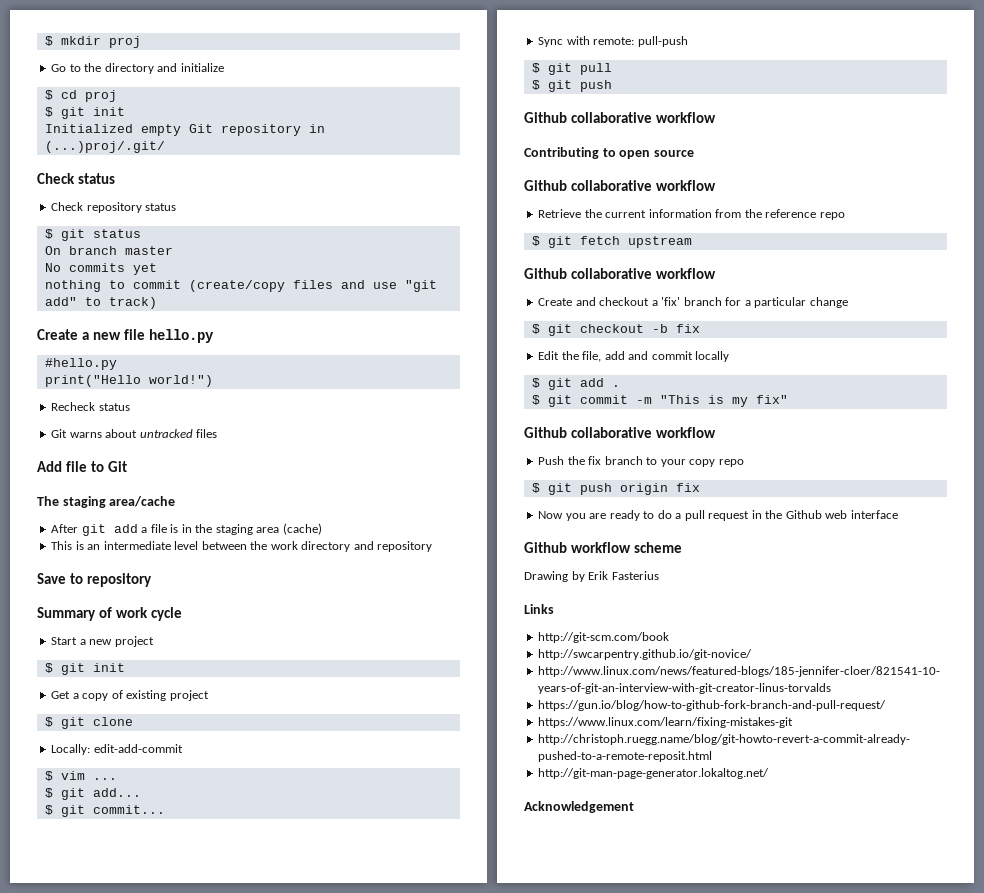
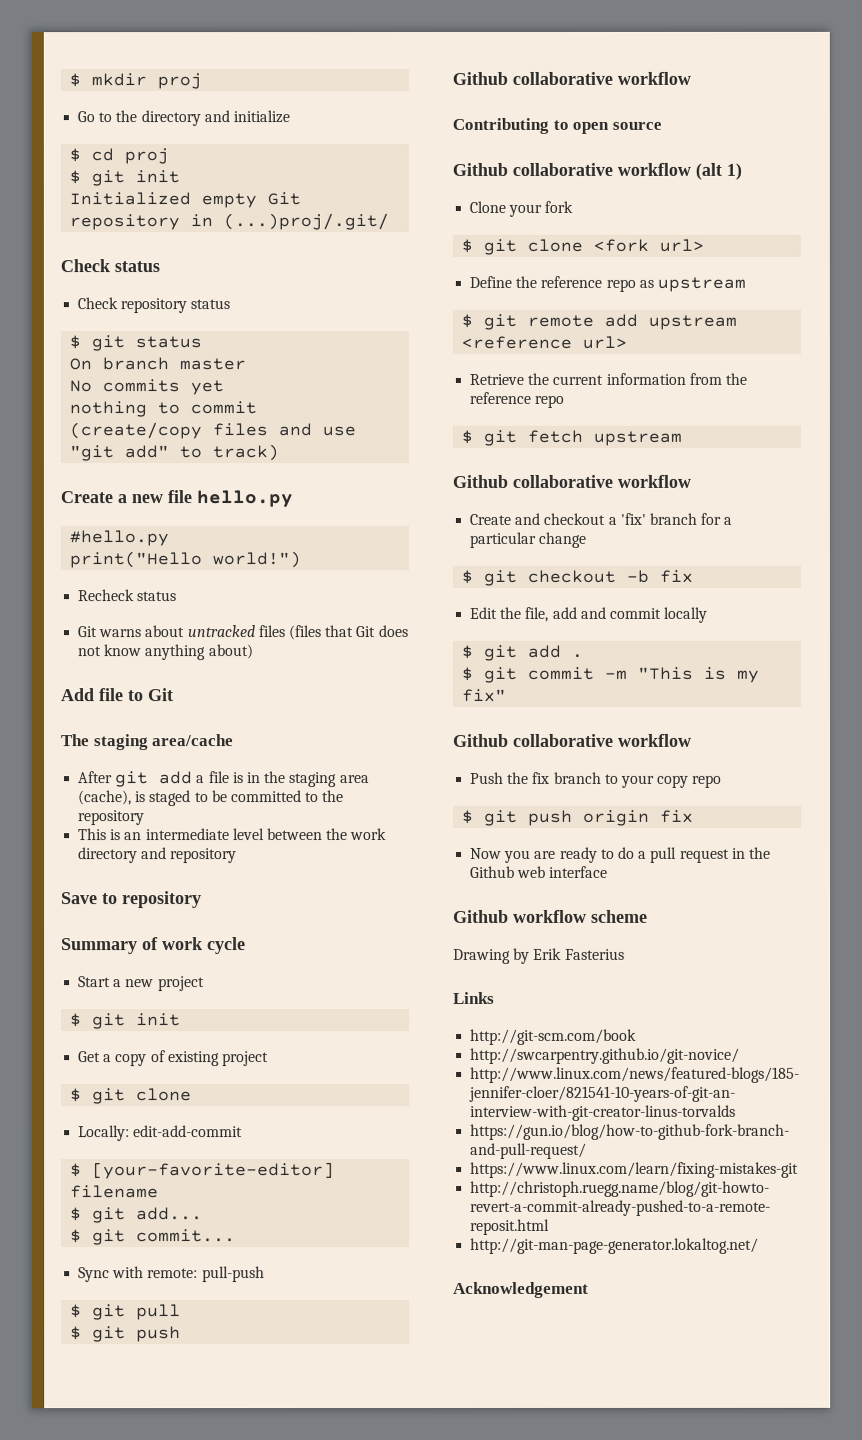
(218, 433) none -> [287,625,408,641] [77,644,253,661] (files that Git does not know anything about)
[282,523,322,535] (cache) -> [78,790,345,807] [78,810,146,826] (cache), is staged to be committed to the repository
[60,771,117,780] vim ... -> [92,1162,336,1180] [70,1185,160,1199] [your-favorite-editor] filename
(716, 185) none -> [695,162,742,180] [469,200,574,217] [461,238,705,255] [469,275,746,292] [461,313,738,330] [461,335,628,349] (alt 1) // Clone your fork // $ git clone <fork url> // Define the reference repo as upstream // $ git remote add upstream <reference url>

